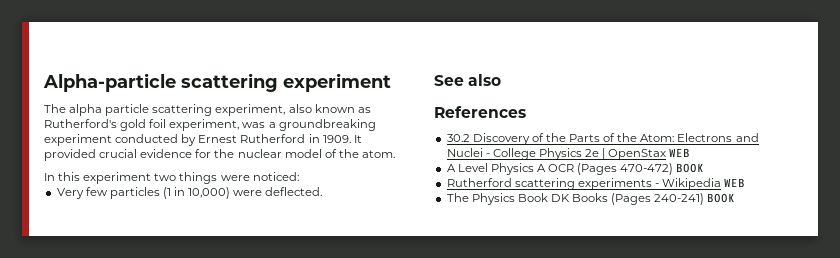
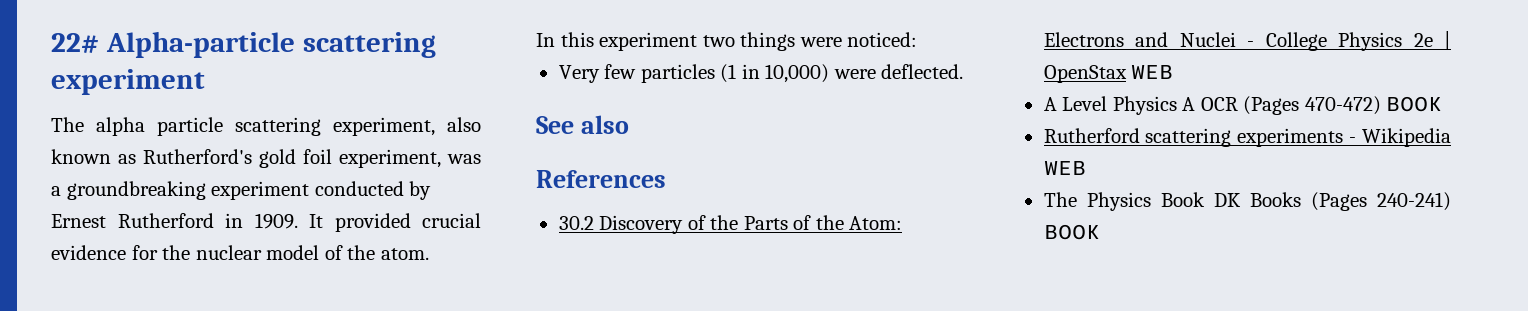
(43, 82) none -> [51,33,99,53] 22#

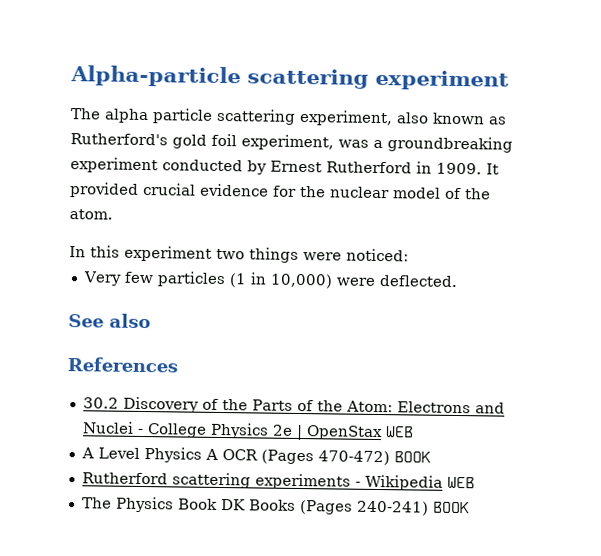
[51,33,99,53] 22# -> (70, 76) none

